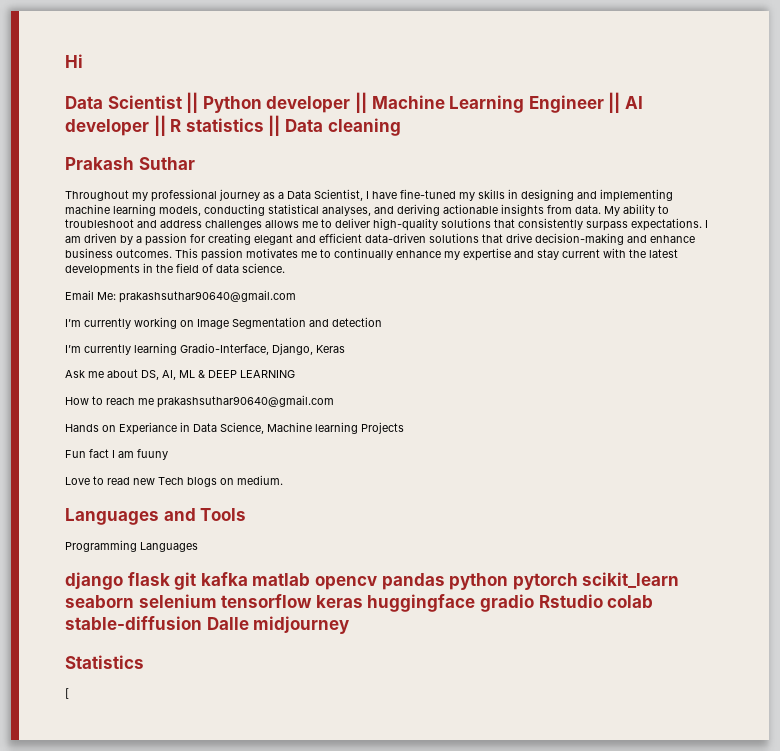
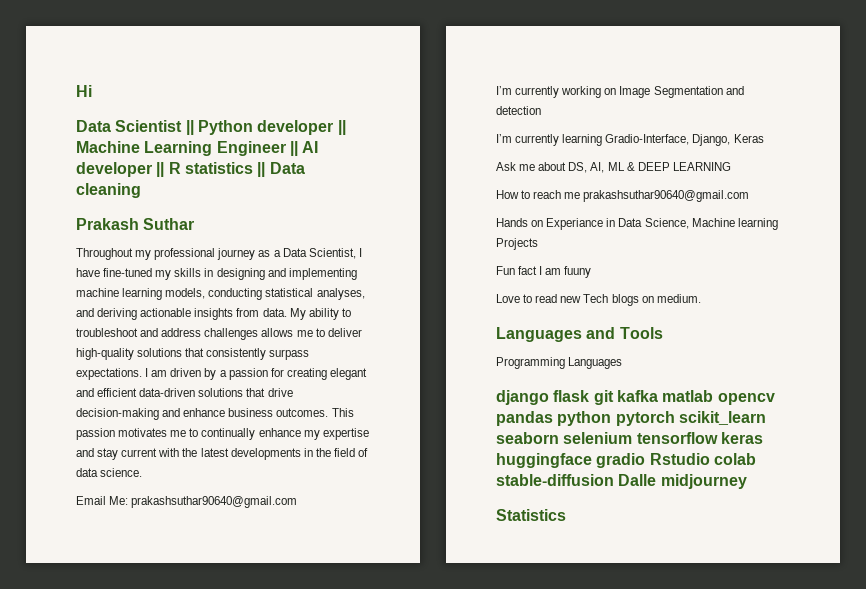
[65,688,69,699] // [ -> (566, 515) none

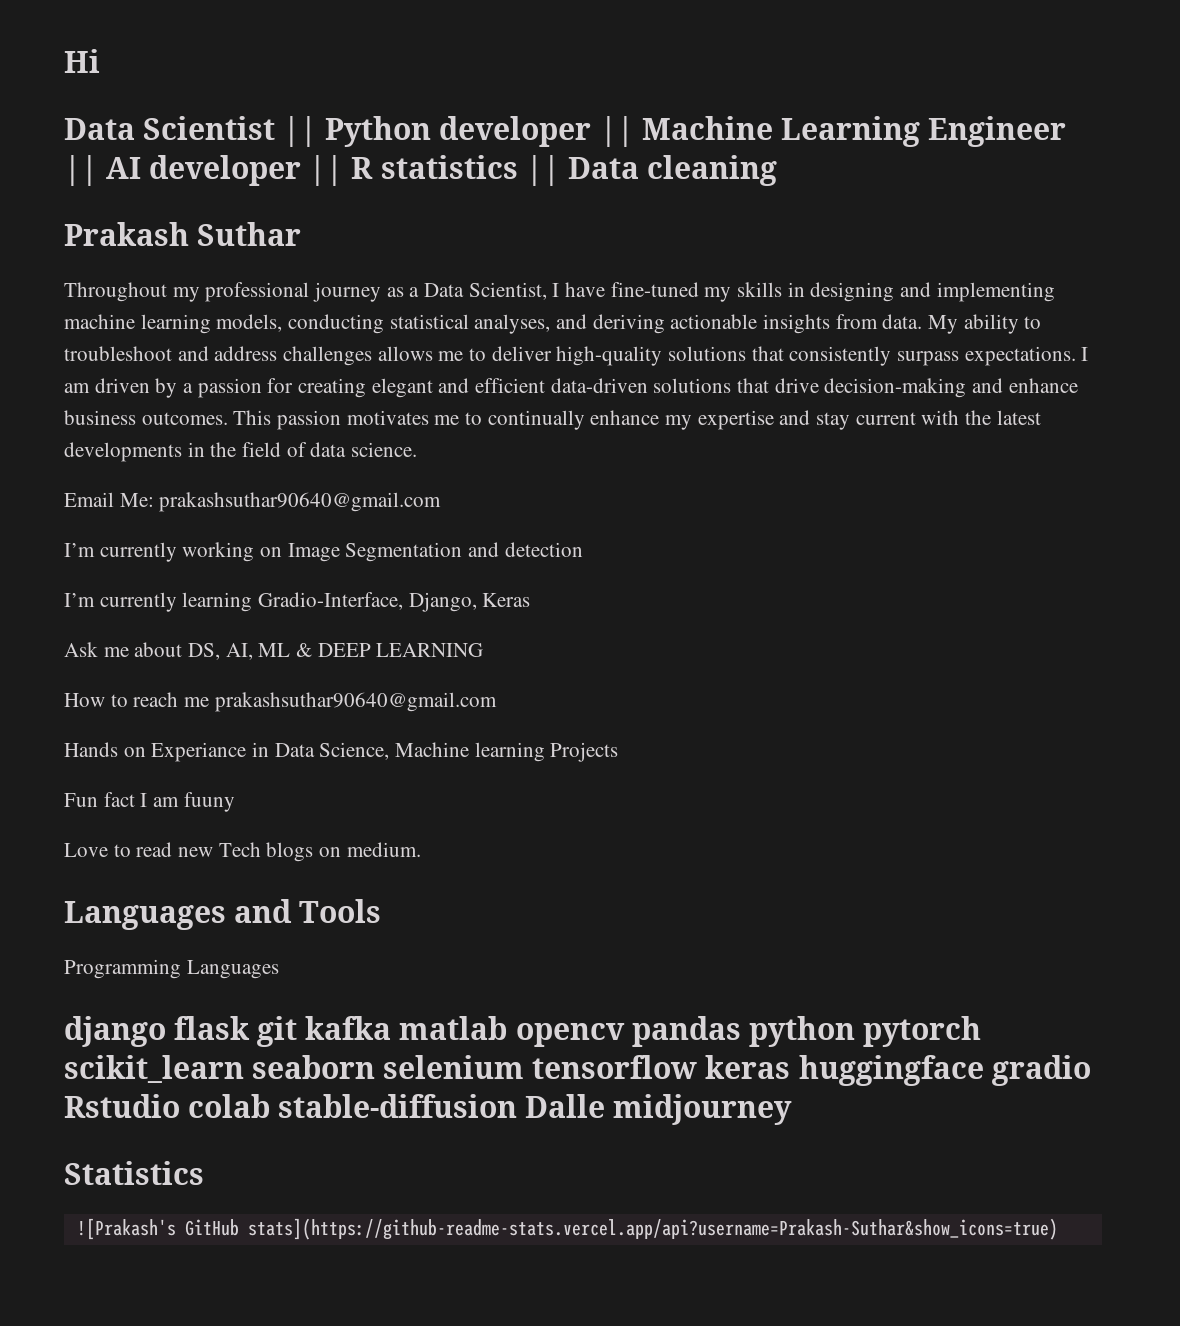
(566, 515) none -> [76,1218,1058,1240] // ![Prakash's GitHub stats](https://github-readme-stats.vercel.app/api?username=Prakash-Suthar&show_icons=true)

